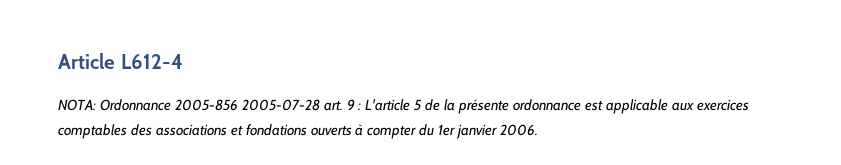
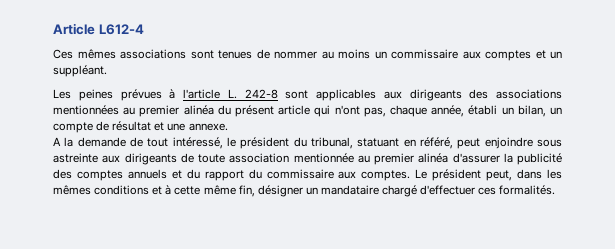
[58,99,749,114] [58,124,539,139] NOTA: Ordonnance 2005-856 2005-07-28 art. 9 : L'article 5 de la présente ordonnance est applicable aux exercices comptables des associations et fondations ouverts à compter du 1er janvier 2006. -> [53,49,562,61] [53,65,107,77] [53,89,562,101] [53,105,562,117] [53,121,228,133] [53,137,562,149] [53,153,562,165] [53,169,562,181] [53,185,556,197] Ces mêmes associations sont tenues de nommer au moins un commissaire aux comptes et un suppléant. // Les peines prévues à l'article L. 242-8 sont applicables aux dirigeants des associations mentionnées au premier alinéa du présent article qui n'ont pas, chaque année, établi un bilan, un compte de résultat et une annexe. // A la demande de tout intéressé, le président du tribunal, statuant en référé, peut enjoindre sous astreinte aux dirigeants de toute association mentionnée au premier alinéa d'assurer la publicité des comptes annuels et du rapport du commissaire aux comptes. Le président peut, dans les mêmes conditions et à cette même fin, désigner un mandataire chargé d'effectuer ces formalités.

